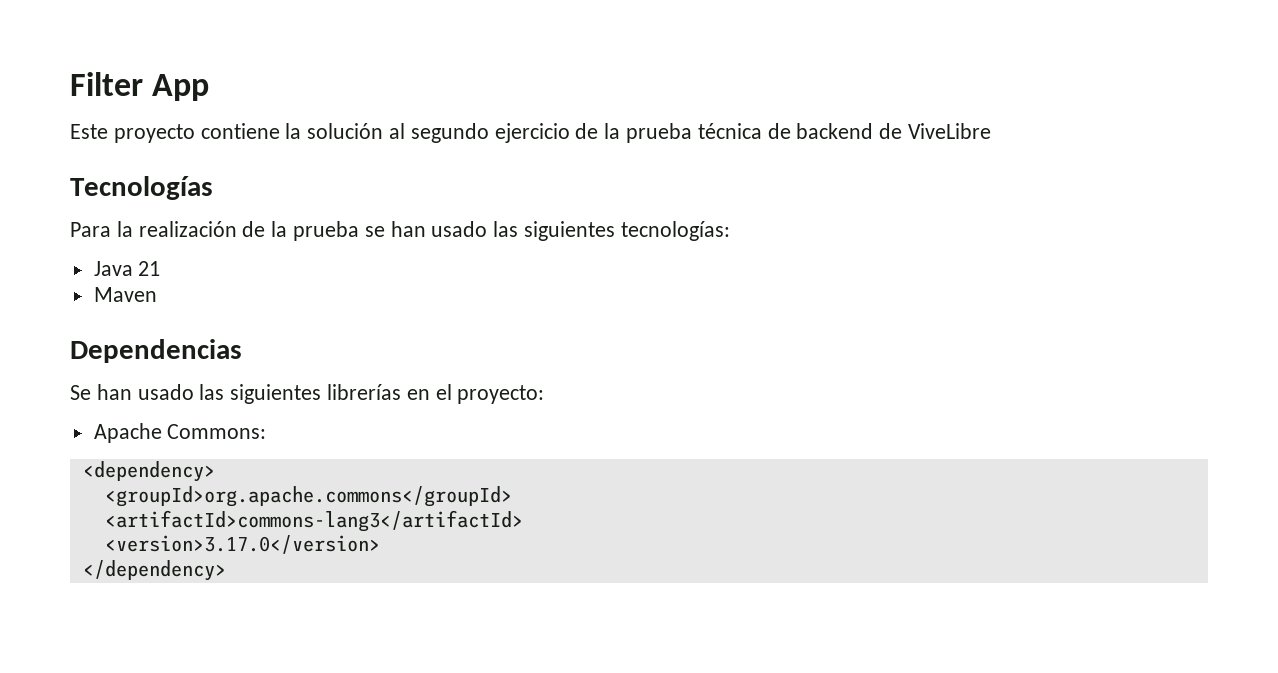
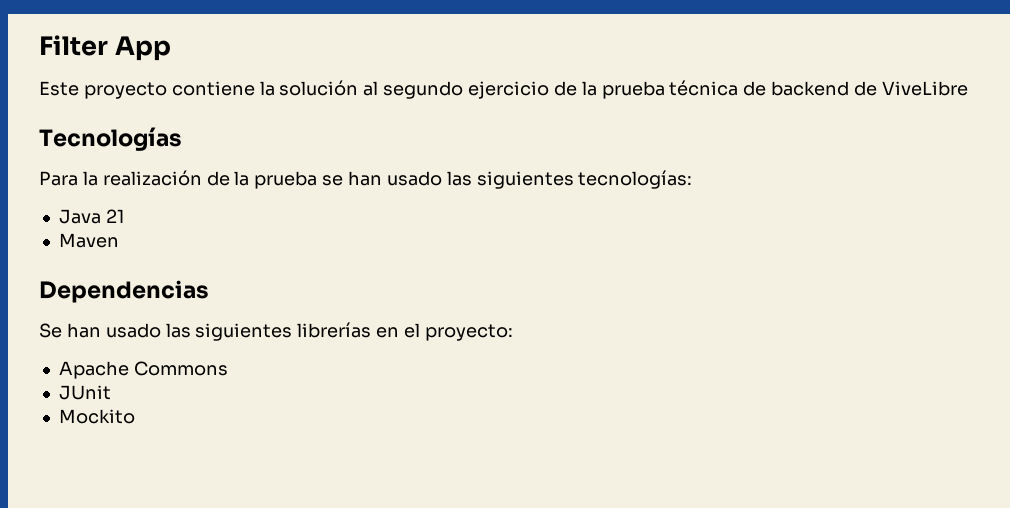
[167,424,267,439] [82,461,215,482] [104,486,512,507] [104,510,523,532] [104,535,380,554] [82,560,226,581] Commons: // <dependency> // <groupId>org.apache.commons</groupId> // <artifactId>commons-lang3</artifactId> // <version>3.17.0</version> // </dependency> -> [133,361,228,376] [58,385,111,400] [58,409,135,424] Commons // JUnit // Mockito

